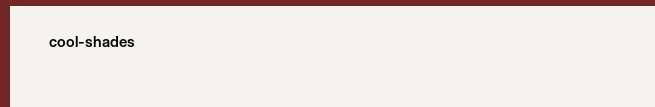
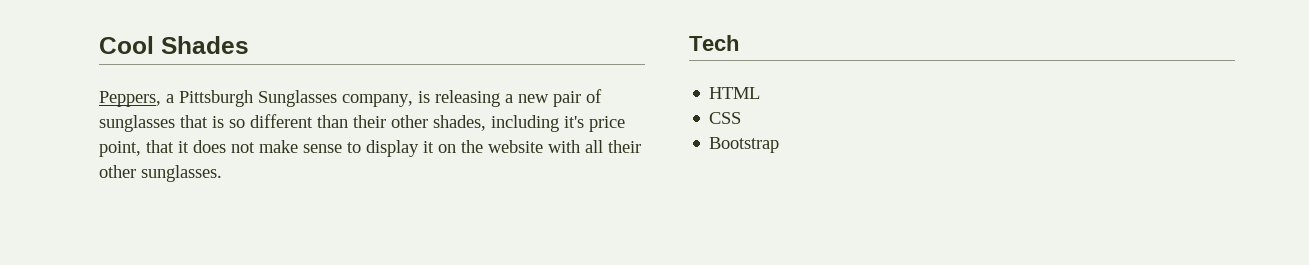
[49,36,135,47] cool-shades -> [99,36,249,54] [99,89,602,107] [99,114,625,132] [99,140,641,157] [99,165,222,182] [689,35,739,51] [709,87,761,99] [709,112,742,124] [709,137,780,153] Cool Shades // Peppers, a Pittsburgh Sunglasses company, is releasing a new pair of sunglasses that is so different than their other shades, including it's price point, that it does not make sense to display it on the website with all their other sunglasses. // Tech // HTML // CSS // Bootstrap

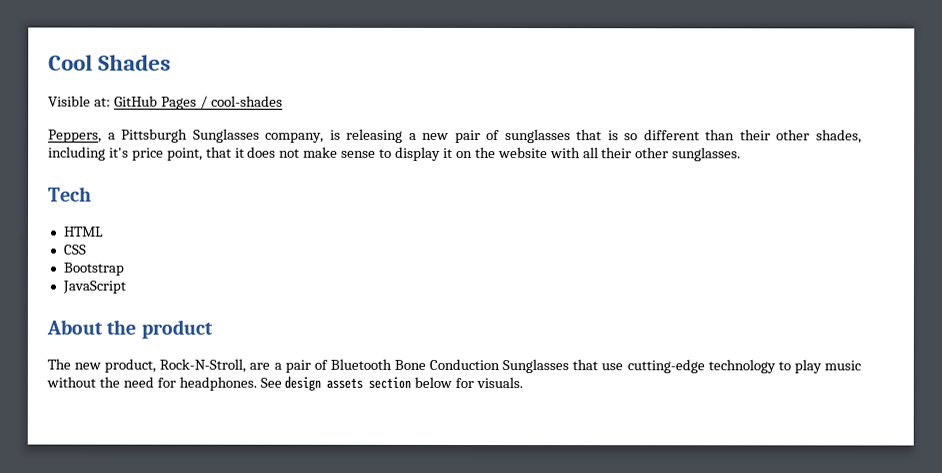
(249, 45) none -> [48,95,283,110] // Visible at: GitHub Pages / cool-shades
(780, 145) none -> [61,280,126,294] [46,319,213,339] [47,358,861,374] [46,375,524,391] // JavaScript // About the product // The new product, Rock-N-Stroll, are a pair of Bluetooth Bone Conduction Sunglasses that use cutting-edge technology to play music without the need for headphones. See design assets section below for visuals.

